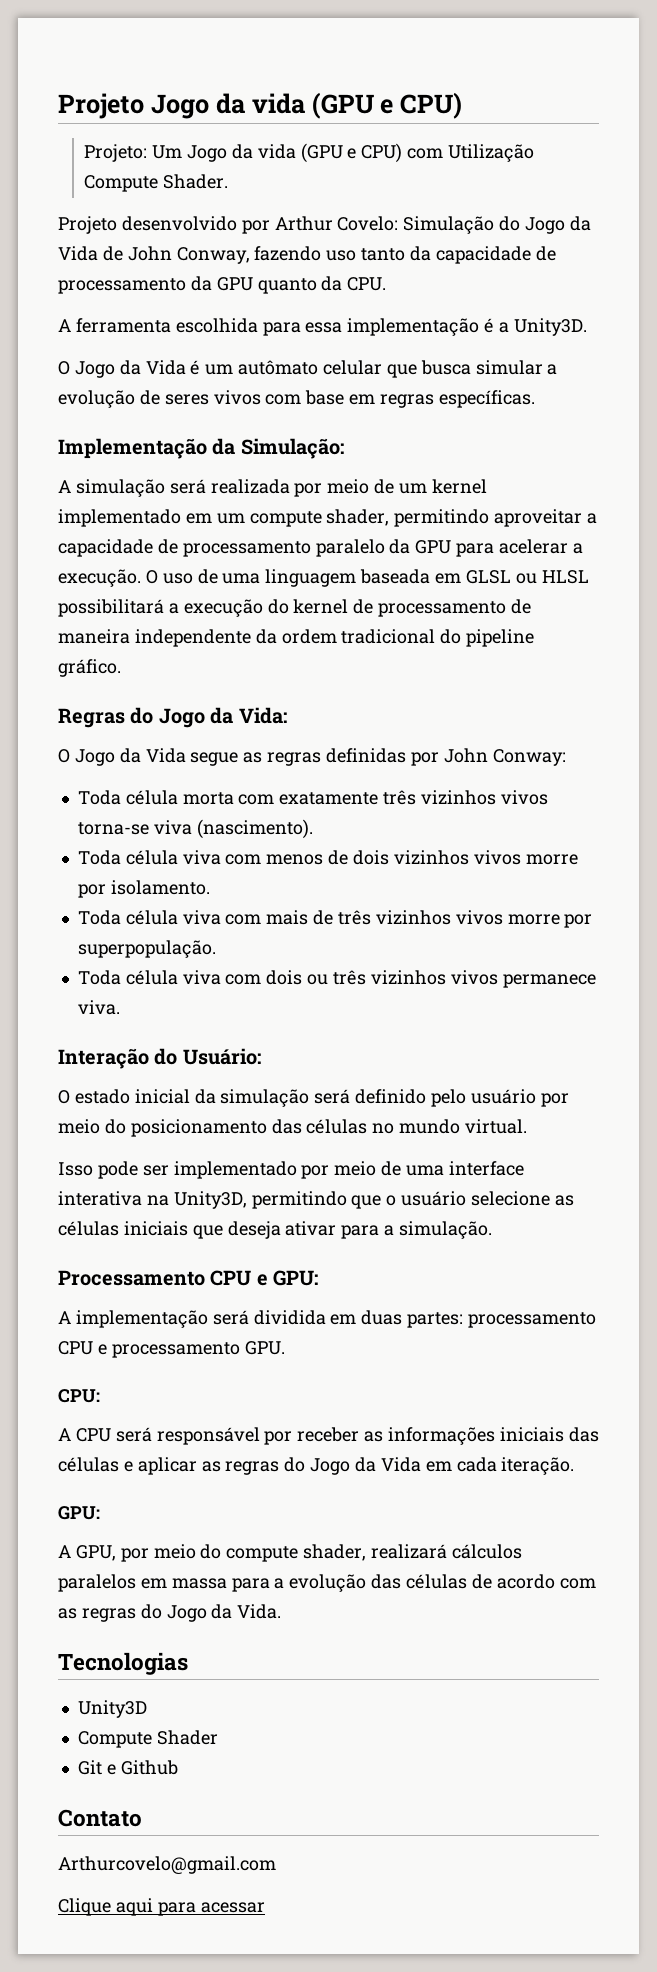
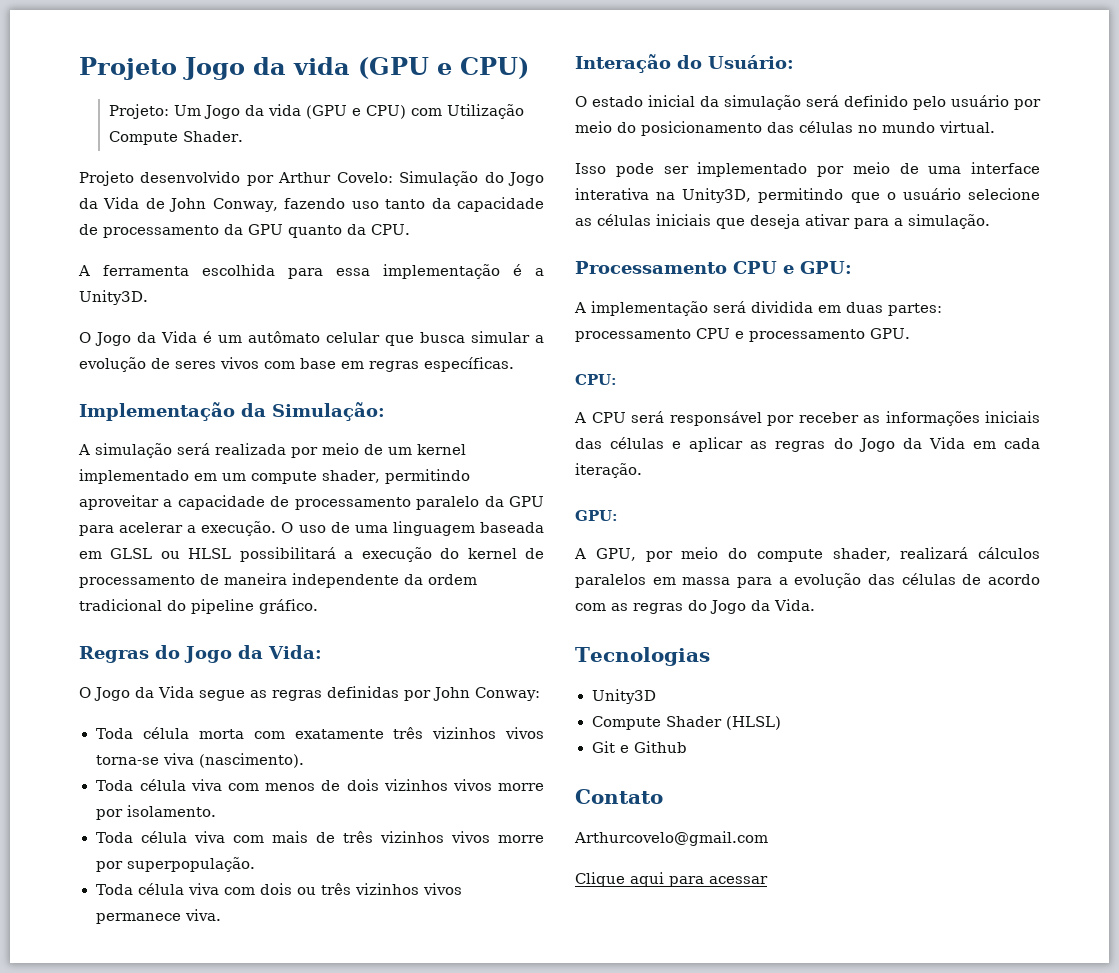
(218, 1737) none -> [725,716,781,730] (HLSL)

